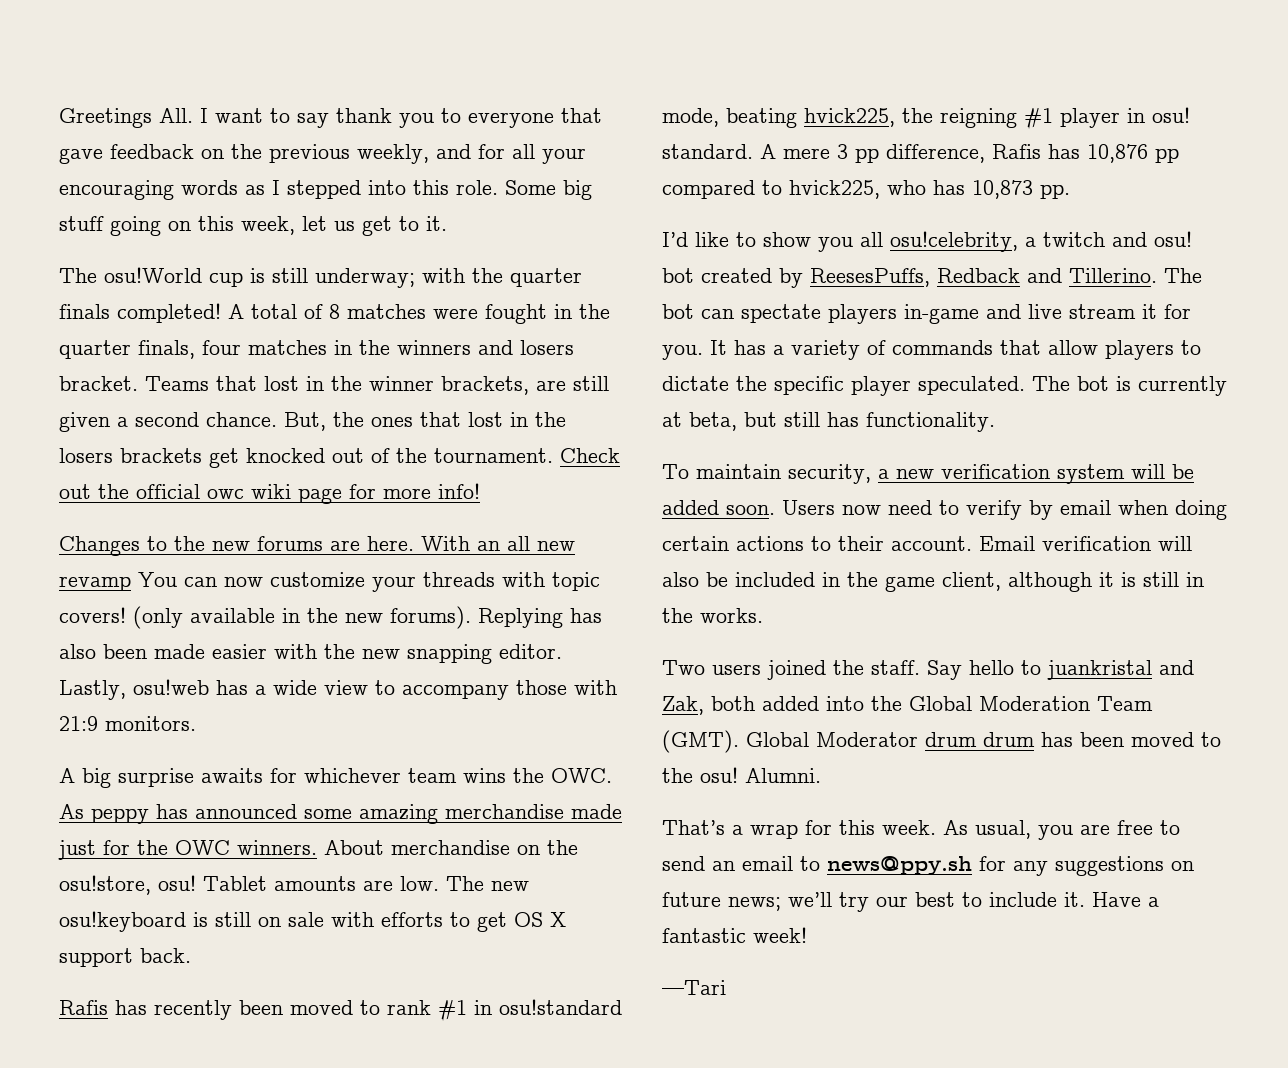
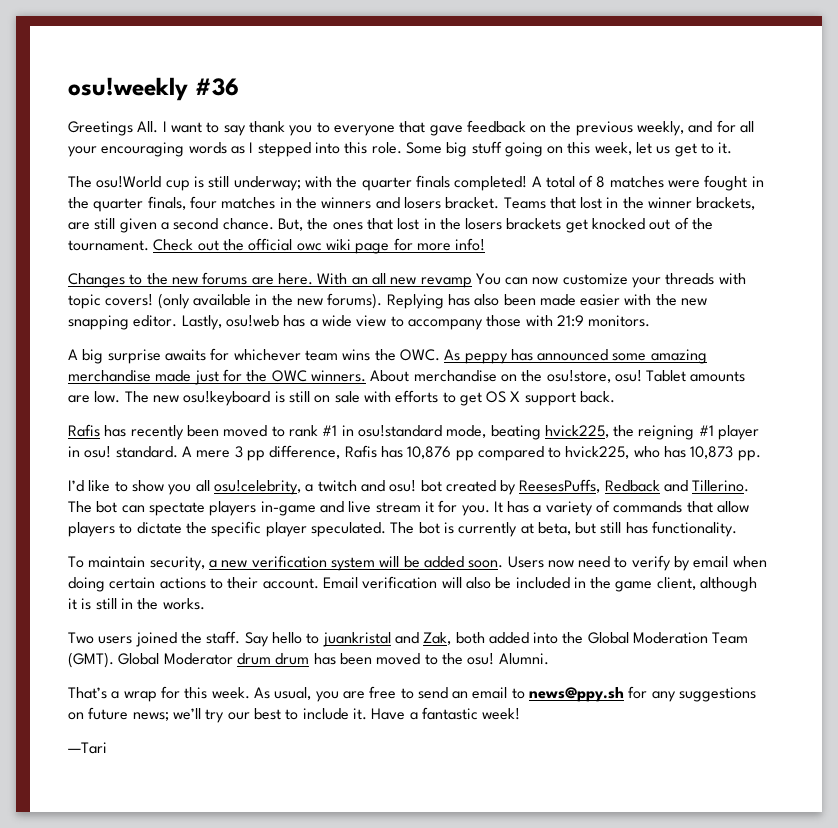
(59, 118) none -> [68,77,239,101] osu!weekly #36 //

